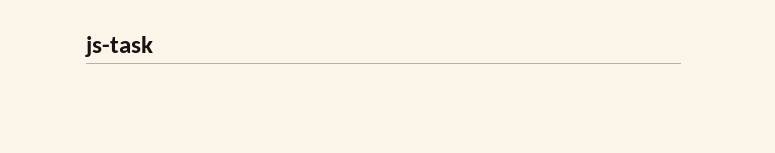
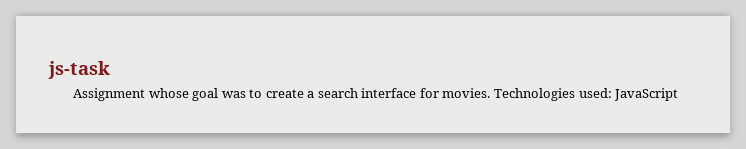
(153, 46) none -> [73,88,679,101] // Assignment whose goal was to create a search interface for movies. Technologies used: JavaScript

